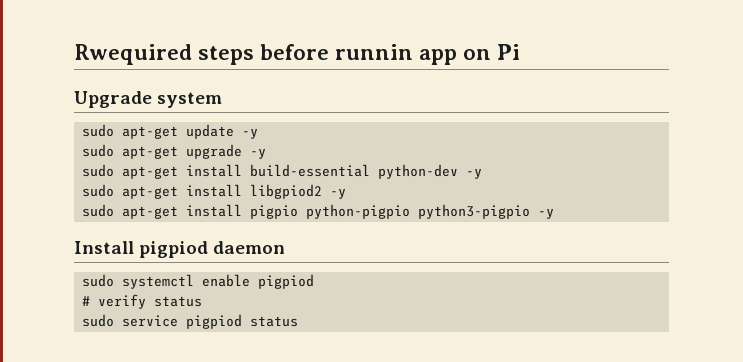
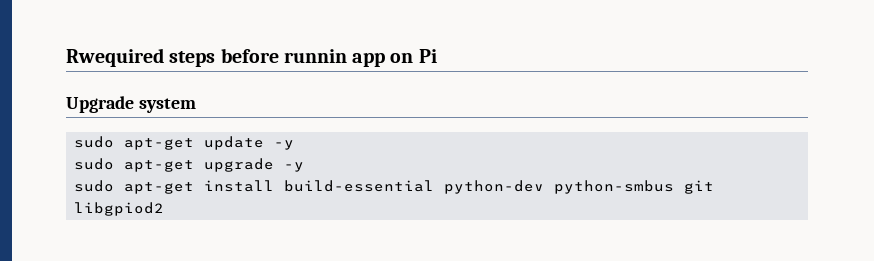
[466,169,483,179] [82,184,347,199] [82,204,555,219] [74,241,286,258] [82,274,315,289] [82,294,203,309] [82,314,299,329] -y // sudo apt-get install libgpiod2 -y // sudo apt-get install pigpio python-pigpio python3-pigpio -y // Install pigpiod daemon // sudo systemctl enable pigpiod // # verify status // sudo service pigpiod status -> [554,180,715,194] [74,202,165,216] python-smbus git libgpiod2

